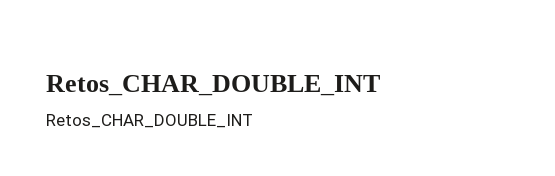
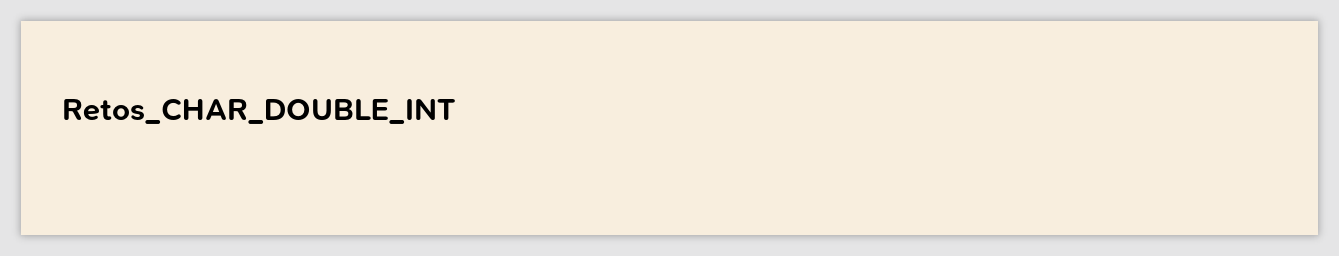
[46,75,380,96] [46,114,253,128] Retos_CHAR_DOUBLE_INT // Retos_CHAR_DOUBLE_INT -> [62,98,455,124] Retos_CHAR_DOUBLE_INT

